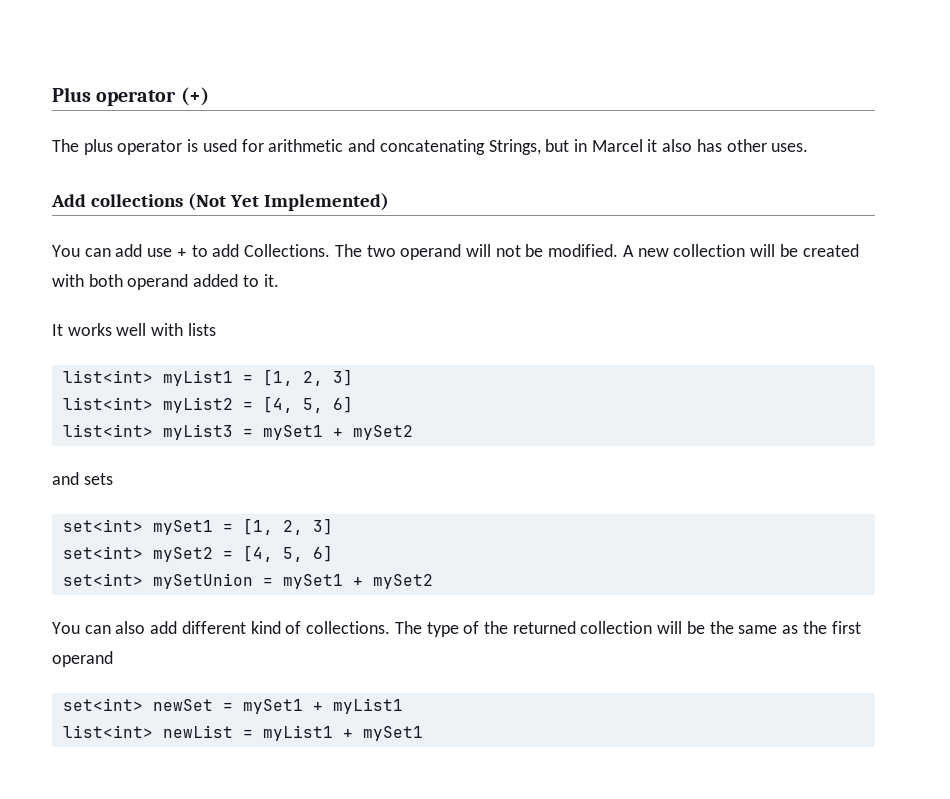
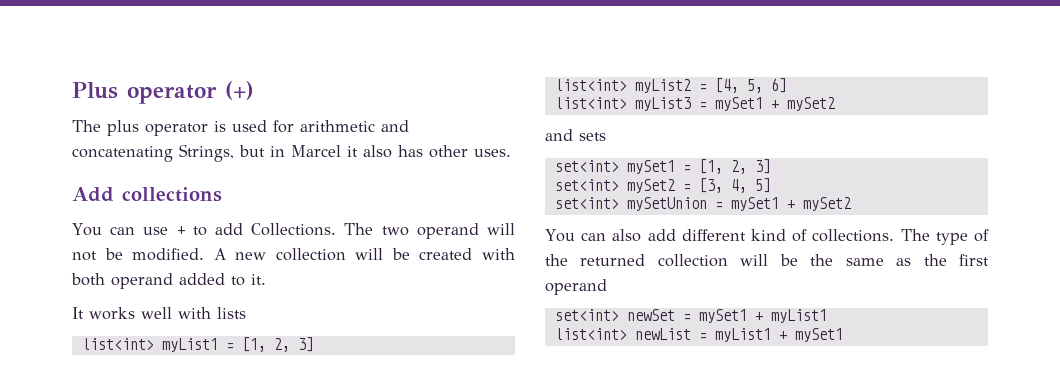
[187,193,389,211] [52,244,143,257] (Not Yet Implemented) // You can add -> [72,223,136,236] // You can
[242,545,333,562] [4, 5, 6] -> [698,178,771,193] [3, 4, 5]

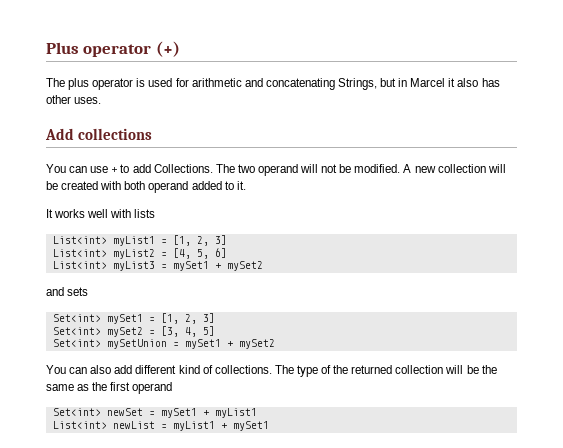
[81,338,154,350] list<int> -> [52,236,107,244] List<int>
[554,79,627,91] list<int> -> [52,249,107,257] List<int>
[554,97,627,109] list<int> -> [52,261,107,269] List<int>
[554,160,619,172] set<int> -> [52,314,101,322] Set<int>
[554,179,619,191] set<int> -> [52,327,101,335] Set<int>
[554,197,619,209] set<int> -> [52,339,101,347] Set<int>
[554,309,619,321] set<int> -> [52,408,101,416] Set<int>
[554,328,627,340] list<int> -> [52,421,107,429] List<int>

